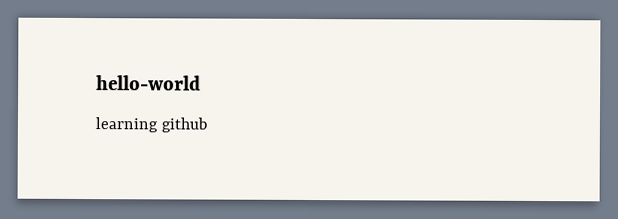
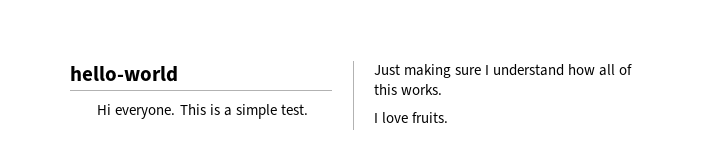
[95,117,208,133] learning github -> [97,104,308,119] [374,64,633,78] [374,84,443,95] [374,112,449,123] Hi everyone. This is a simple test. Just making sure I understand how all of this works. // I love fruits.

